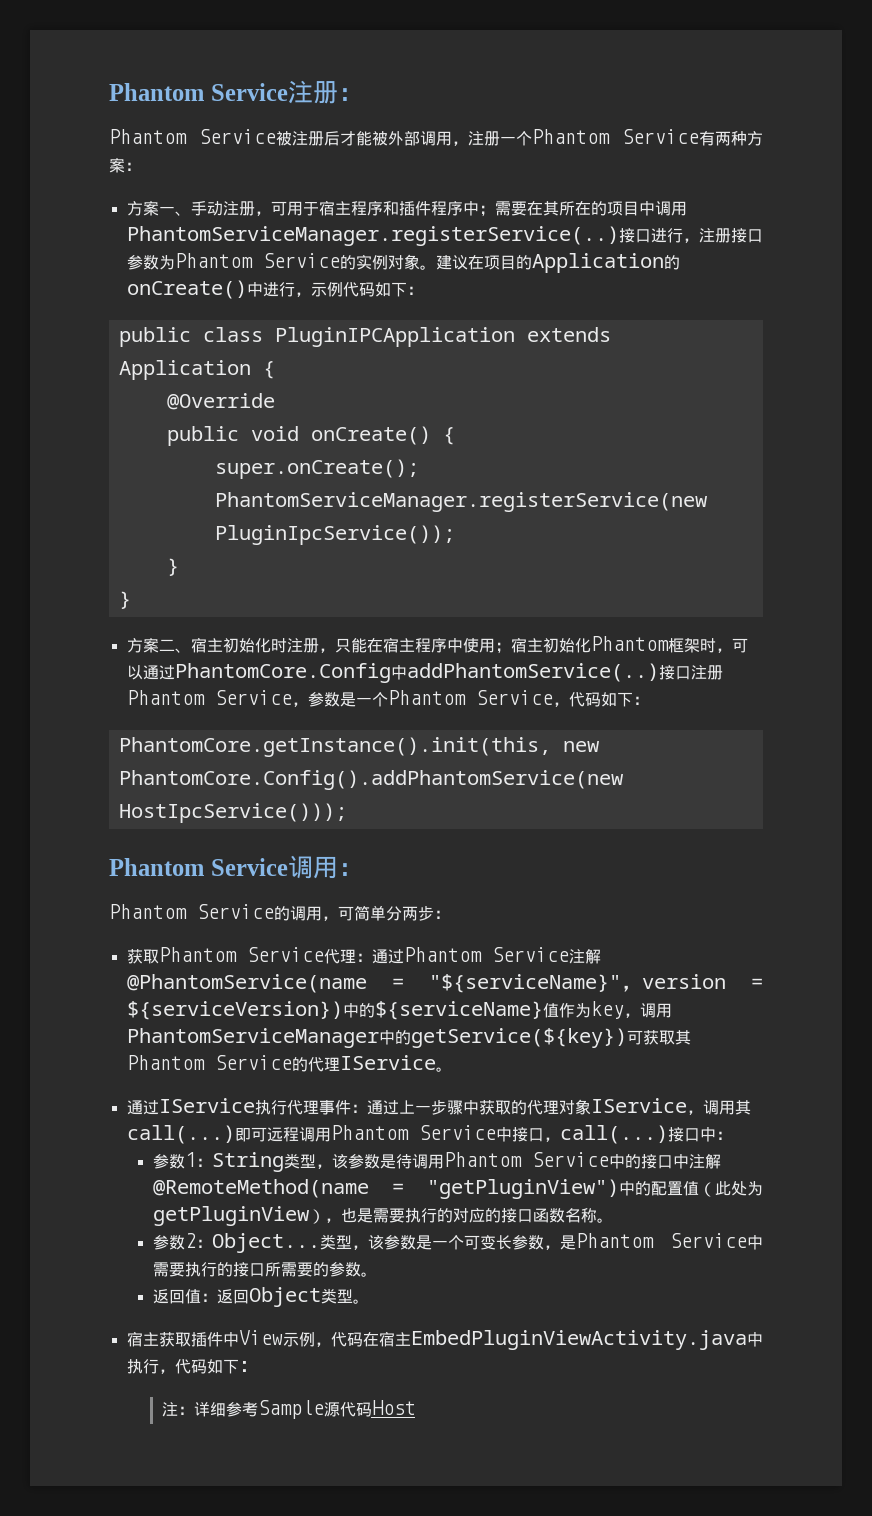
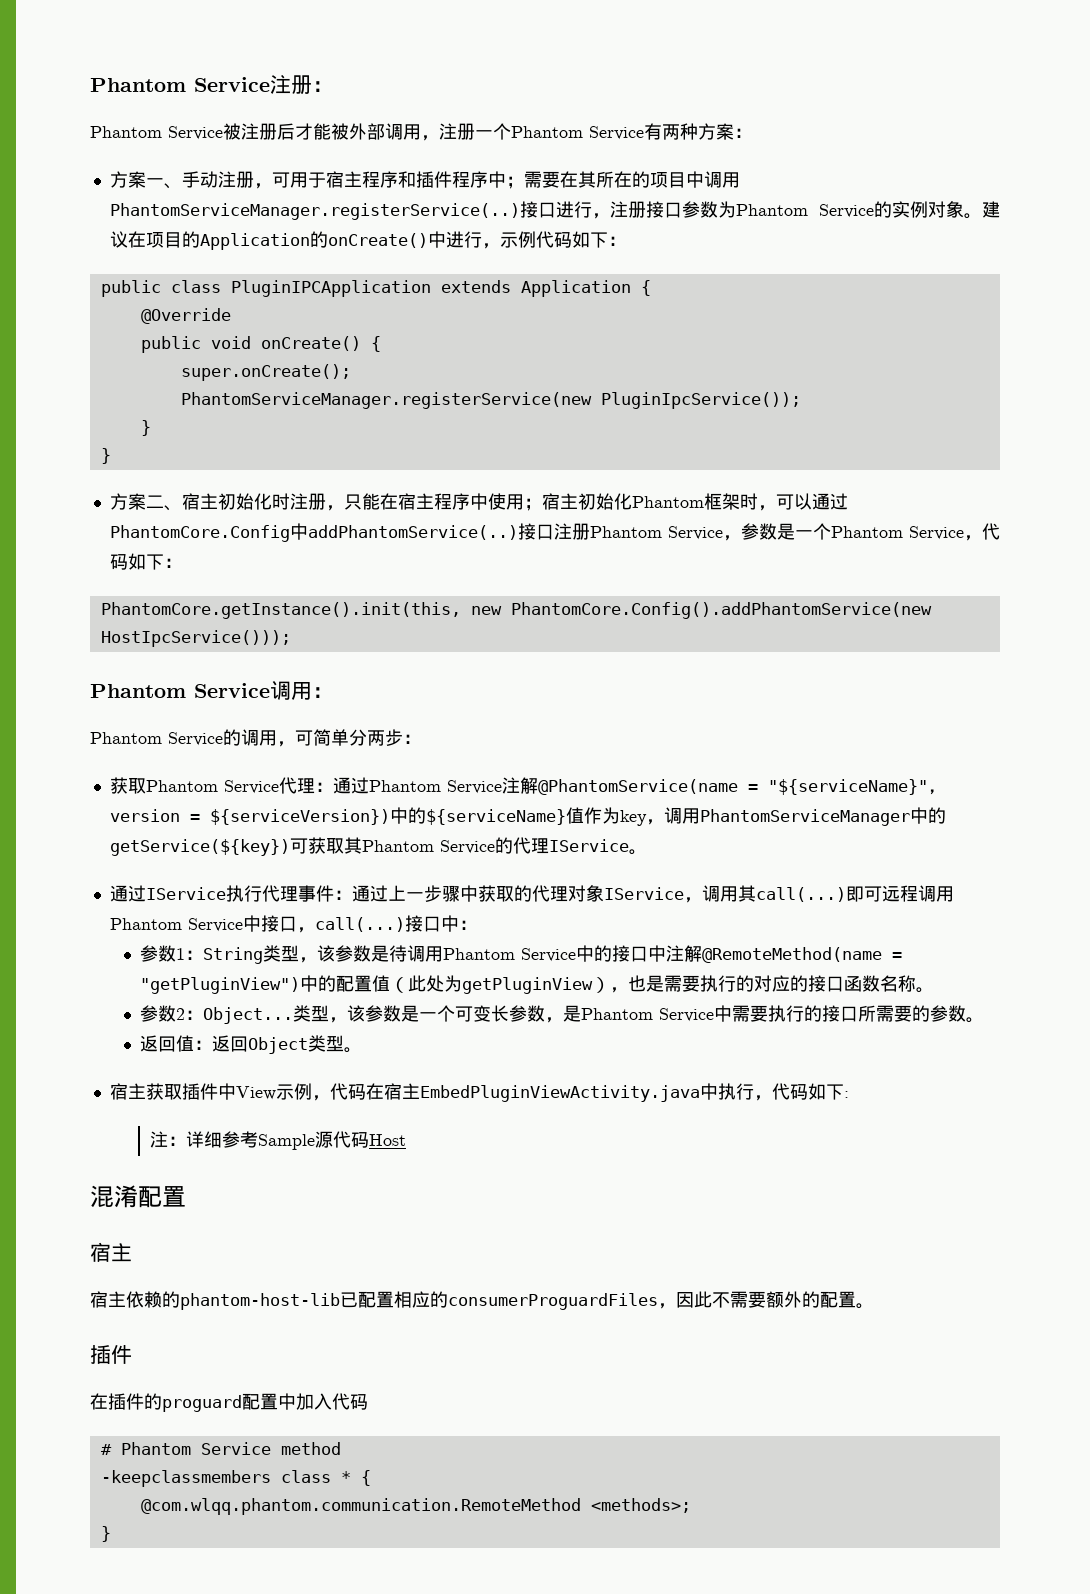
(416, 1407) none -> [90,1185,186,1208] [90,1242,132,1262] [90,1291,874,1310] [90,1345,132,1364] [90,1393,368,1412] [100,1442,341,1455] [100,1470,371,1487] [140,1498,691,1515] [100,1526,111,1542] // 混淆配置 // 宿主 // 宿主依赖的phantom-host-lib已配置相应的consumerProguardFiles，因此不需要额外的配置。 // 插件 // 在插件的proguard配置中加入代码 // # Phantom Service method // -keepclassmembers class * { // @com.wlqq.phantom.communication.RemoteMethod <methods>; // }

